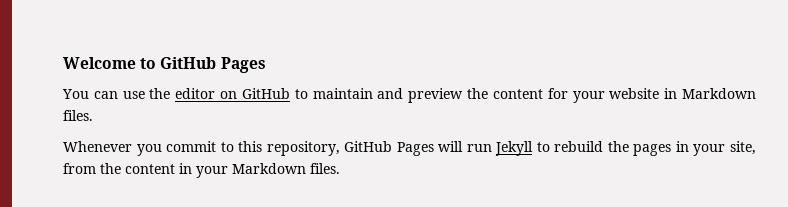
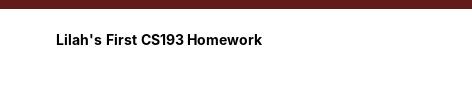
[63,57,266,73] [62,88,757,103] [63,110,93,121] [63,141,756,156] [63,163,340,178] Welcome to GitHub Pages // You can use the editor on GitHub to maintain and preview the content for your website in Markdown files. // Whenever you commit to this repository, GitHub Pages will run Jekyll to rebuild the pages in your site, from the content in your Markdown files. -> [56,33,264,45] Lilah's First CS193 Homework

